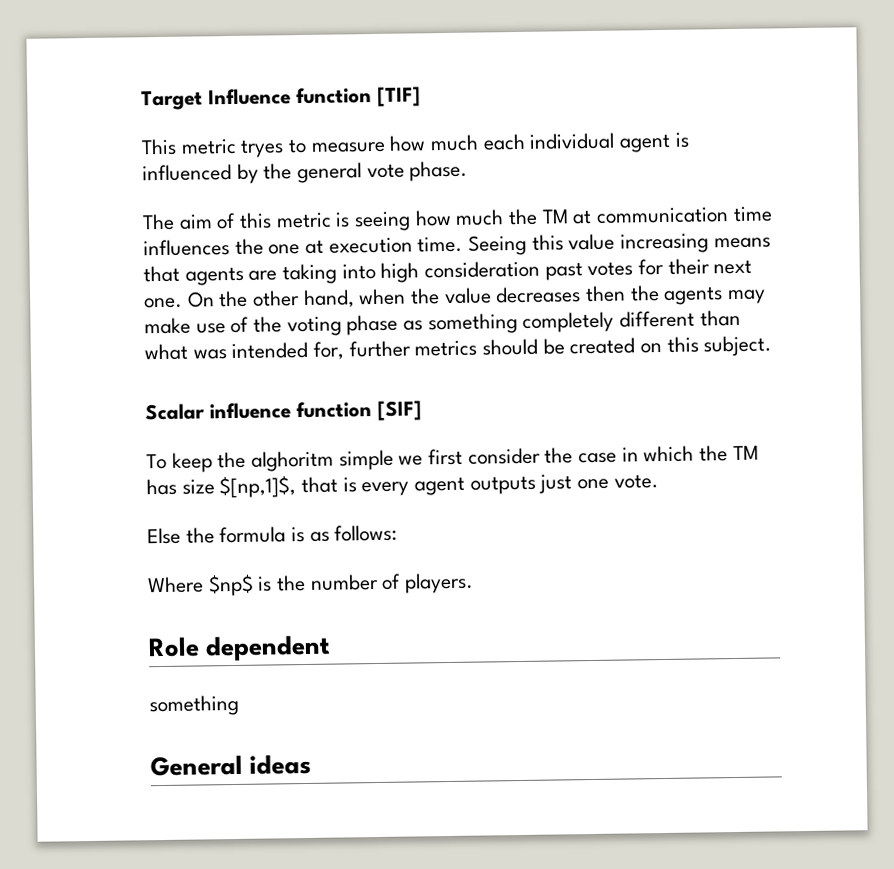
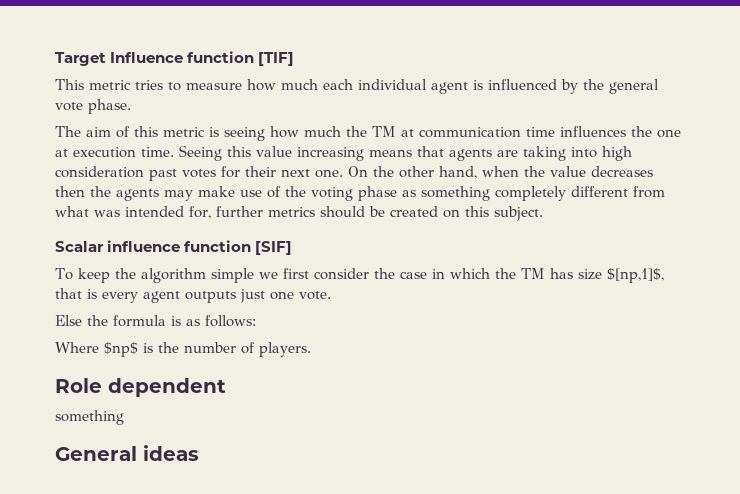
[240,139,285,158] tryes -> [135,80,163,90] tries
[699,309,741,327] than -> [633,186,665,198] from
[251,450,335,472] alghoritm -> [140,268,206,283] algorithm

